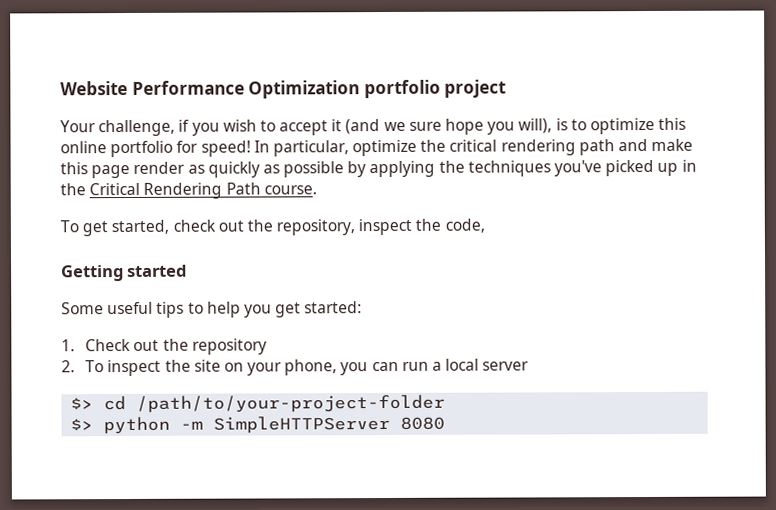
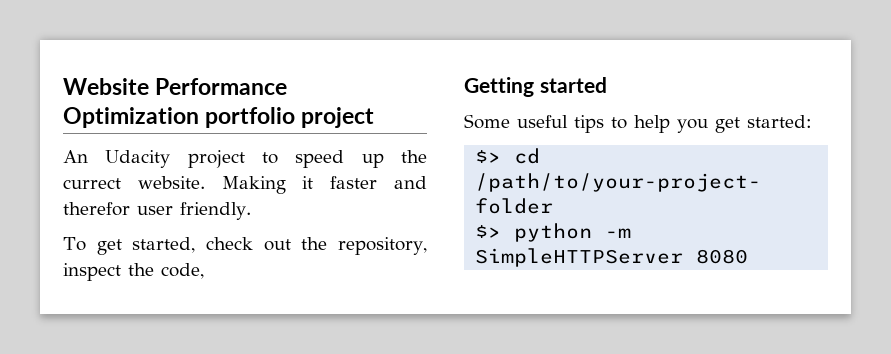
[60,117,687,137] [60,138,694,158] [60,159,697,179] [60,182,317,199] Your challenge, if you wish to accept it (and we sure hope you will), is to optimize this online portfolio for speed! In particular, optimize the critical rendering path and make this page render as quickly as possible by applying the techniques you've picked up in the Critical Rendering Path course. -> [63,150,427,168] [63,176,428,194] [63,202,251,220] An Udacity project to speed up the currect website. Making it faster and therefor user friendly.
[61,338,267,355] [61,358,530,377] // 1. Check out the repository // 2. To inspect the site on your phone, you can run a local server -> (812, 121) none

